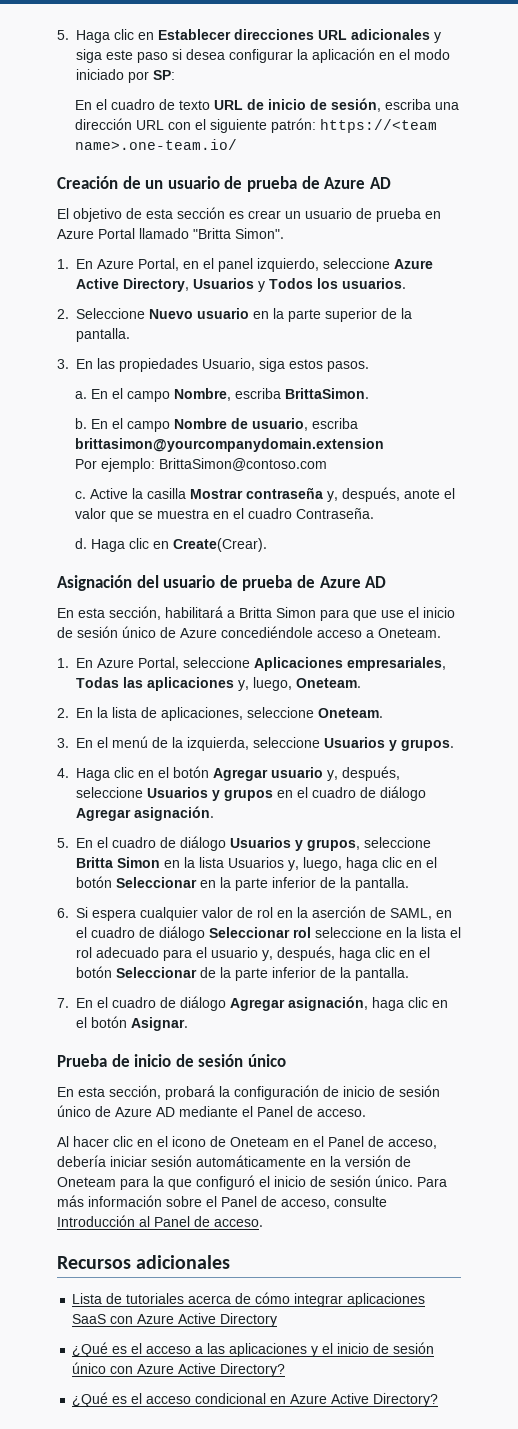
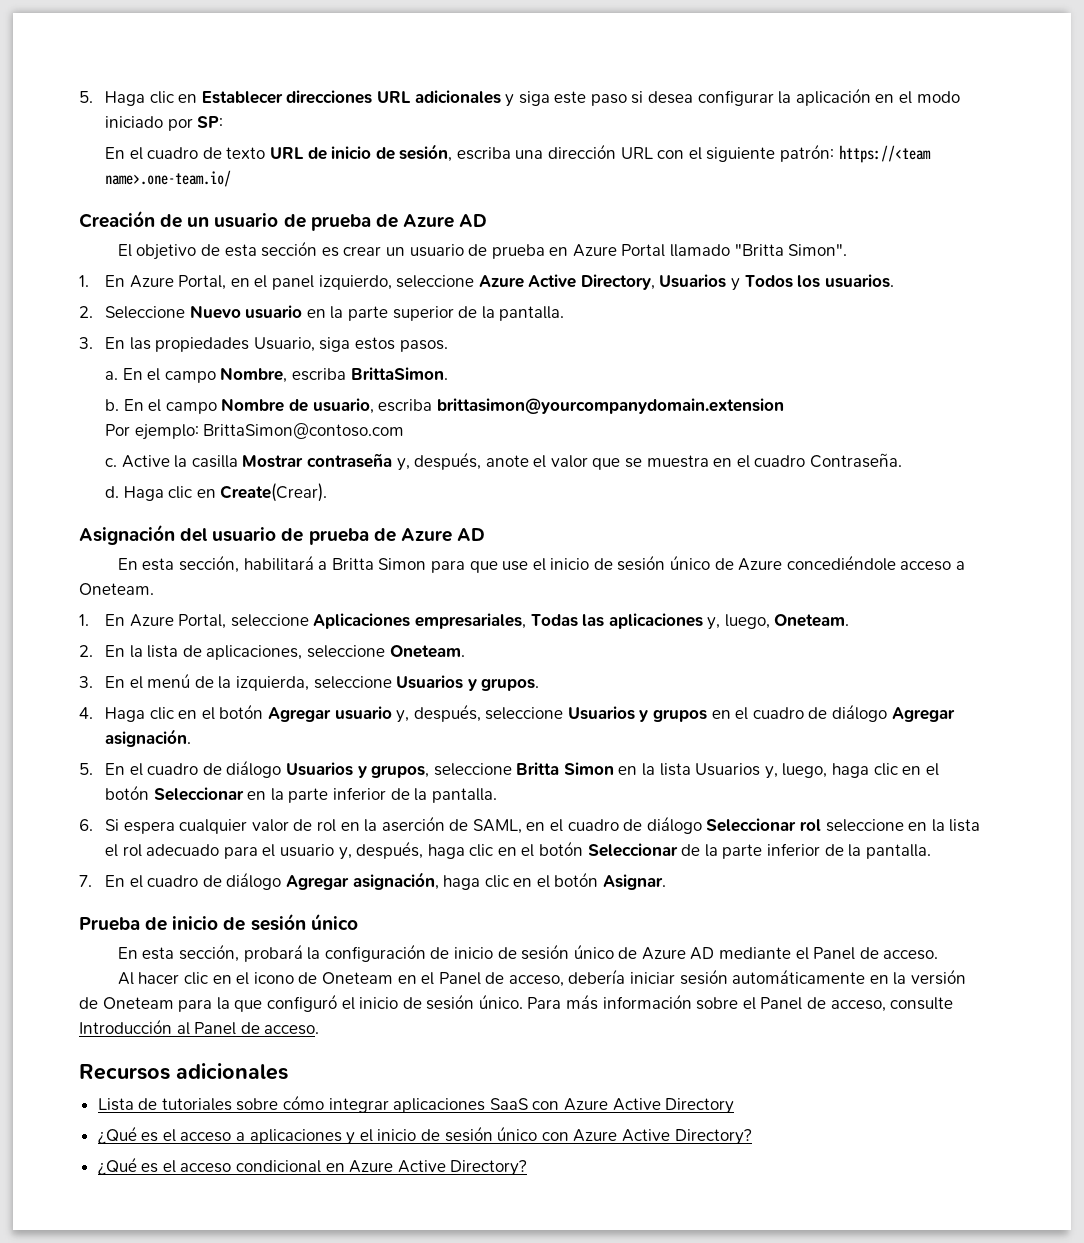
[188,1293,252,1304] acerca de -> [236,1098,279,1111] sobre
[207,1343,226,1354] las -> (246, 1136) none

